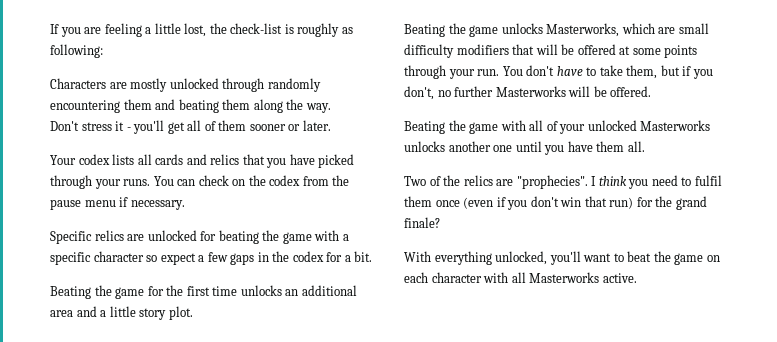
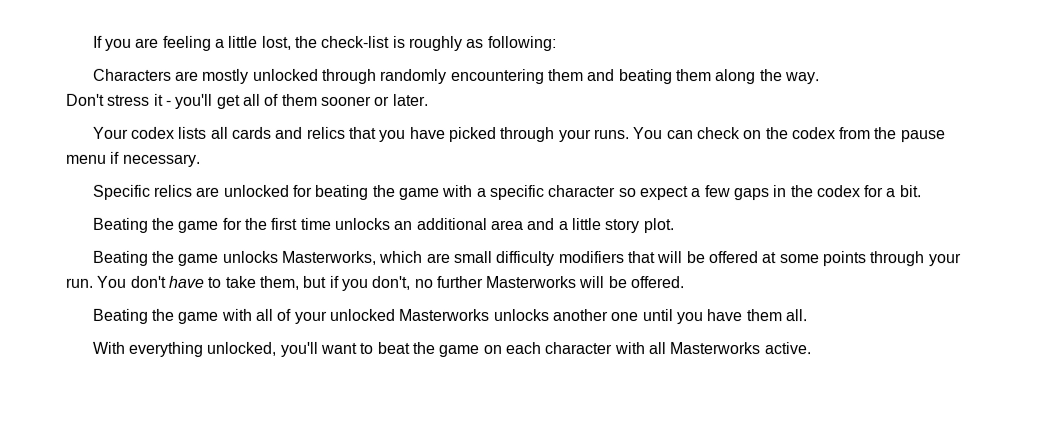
[404,175,722,189] [404,196,707,210] [404,217,440,228] // Two of the relics are "prophecies". I think you need to fulfil them once (even if you don't win that run) for the grand finale? -> (807, 315) none

